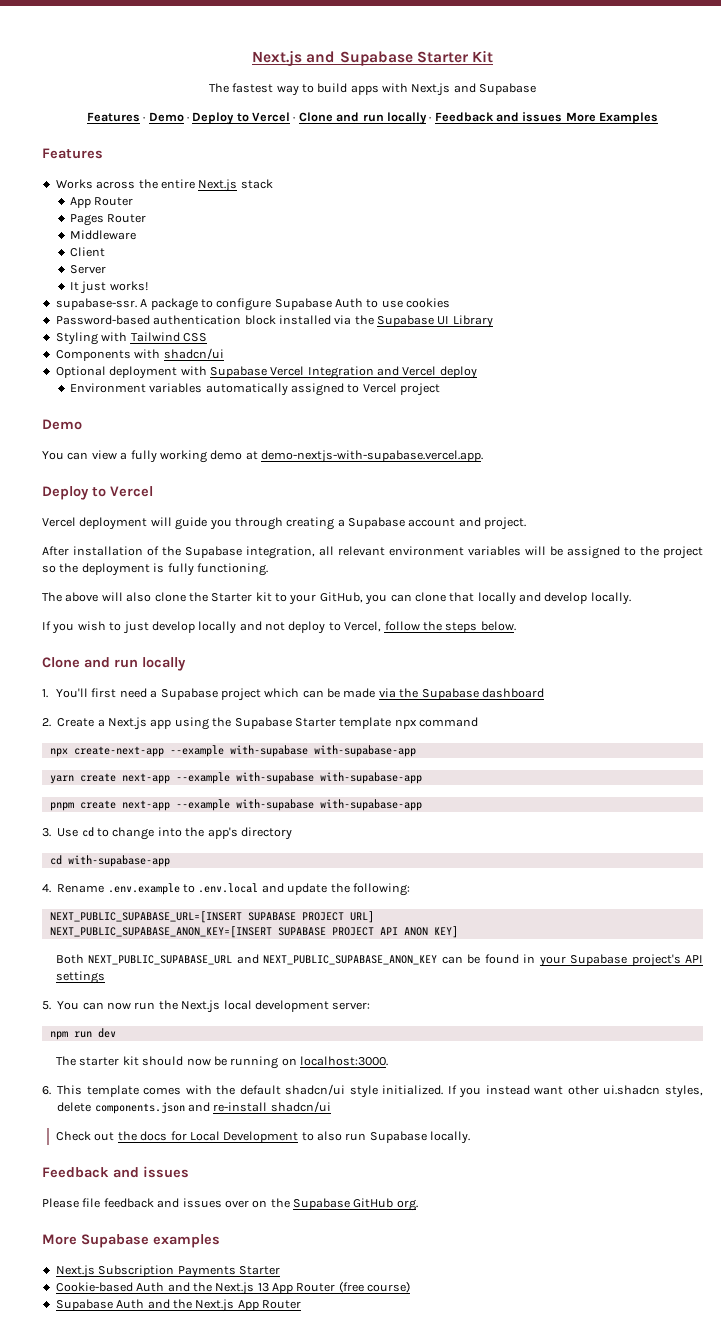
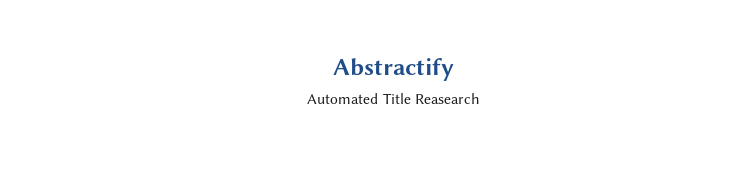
[252,50,493,66] [208,83,537,96] [86,112,659,125] [42,148,103,159] [55,179,273,192] [69,197,134,208] [69,214,147,226] [69,230,136,240] [69,247,105,257] [69,265,106,274] [69,281,148,294] [55,298,451,311] [55,315,493,328] [55,332,207,345] [55,348,224,361] [55,366,477,379] [69,383,441,396] [42,419,82,430] [42,450,483,463] [42,486,153,500] [42,517,527,530] [42,546,703,559] [42,563,268,576] [42,592,631,605] [42,621,516,634] [42,657,186,671] [42,688,544,701] [42,717,478,730] [49,745,416,757] [49,772,422,784] [49,799,422,811] [42,827,292,840] [49,855,170,867] [42,883,410,896] [49,911,374,923] [49,926,458,938] [56,954,703,967] [56,971,106,984] [42,1000,371,1013] [49,1028,116,1040] [56,1056,389,1069] [42,1084,703,1098] [57,1101,331,1114] [56,1131,471,1144] [42,1166,189,1178] [42,1198,418,1211] [42,1234,220,1248] [55,1265,280,1278] [55,1281,411,1295] [55,1299,301,1312] Next.js and Supabase Starter Kit // The fastest way to build apps with Next.js and Supabase // Features · Demo · Deploy to Vercel · Clone and run locally · Feedback and issues More Examples // Features // Works across the entire Next.js stack // App Router // Pages Router // Middleware // Client // Server // It just works! // supabase-ssr. A package to configure Supabase Auth to use cookies // Password-based authentication block installed via the Supabase UI Library // Styling with Tailwind CSS // Components with shadcn/ui // Optional deployment with Supabase Vercel Integration and Vercel deploy // Environment variables automatically assigned to Vercel project // Demo // You can view a fully working demo at demo-nextjs-with-supabase.vercel.app. // Deploy to Vercel // Vercel deployment will guide you through creating a Supabase account and project. // After installation of the Supabase integration, all relevant environment variables will be assigned to the project so the deployment is fully functioning. // The above will also clone the Starter kit to your GitHub, you can clone that locally and develop locally. // If you wish to just develop locally and not deploy to Vercel, follow the steps below. // Clone and run locally // 1. You'll first need a Supabase project which can be made via the Supabase dashboard // 2. Create a Next.js app using the Supabase Starter template npx command // npx create-next-app --example with-supabase with-supabase-app // yarn create next-app --example with-supabase with-supabase-app // pnpm create next-app --example with-supabase with-supabase-app // 3. Use cd to change into the app's directory // cd with-supabase-app // 4. Rename .env.example to .env.local and update the following: // NEXT_PUBLIC_SUPABASE_URL=[INSERT SUPABASE PROJECT URL] // NEXT_PUBLIC_SUPABASE_ANON_KEY=[INSERT SUPABASE PROJECT API ANON KEY] // Both NEXT_PUBLIC_SUPABASE_URL and NEXT_PUBLIC_SUPABASE_ANON_KEY can be found in your Supabase project's API settings // 5. You can now run the Next.js local development server: // npm run dev // The starter kit should now be running on localhost:3000. // 6. This template comes with the default shadcn/ui style initialized. If you instead want other ui.shadcn styles, delete components.json and re-install shadcn/ui // Check out the docs for Local Development to also run Supabase locally. // Feedback and issues // Please file feedback and issues over on the Supabase GitHub org. // More Supabase examples // Next.js Subscription Payments Starter // Cookie-based Auth and the Next.js 13 App Router (free course) // Supabase Auth and the Next.js App Router -> [333,58,454,81] [307,93,480,104] Abstractify // Automated Title Reasearch

